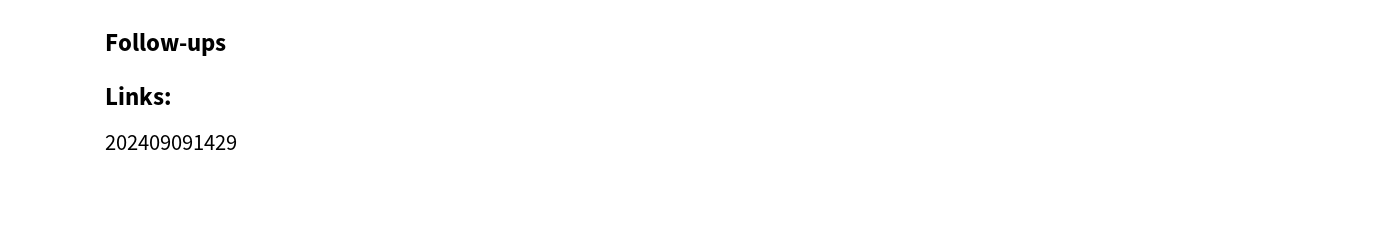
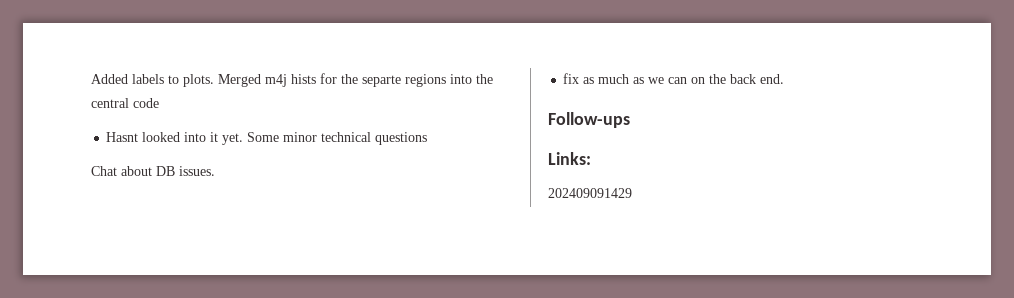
(105, 44) none -> [91,73,493,87] [91,98,159,108] [106,132,428,145] [91,166,215,176] [563,73,785,84] Added labels to plots. Merged m4j hists for the separte regions into the central code // Hasnt looked into it yet. Some minor technical questions // Chat about DB issues. // fix as much as we can on the back end. //

